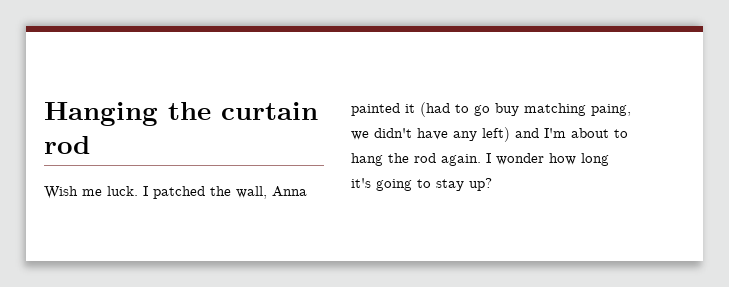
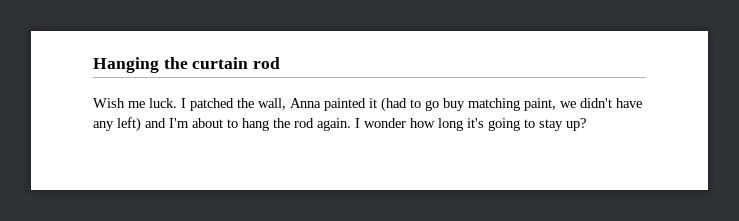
[591,104,631,116] paing, -> [524,98,556,111] paint,

